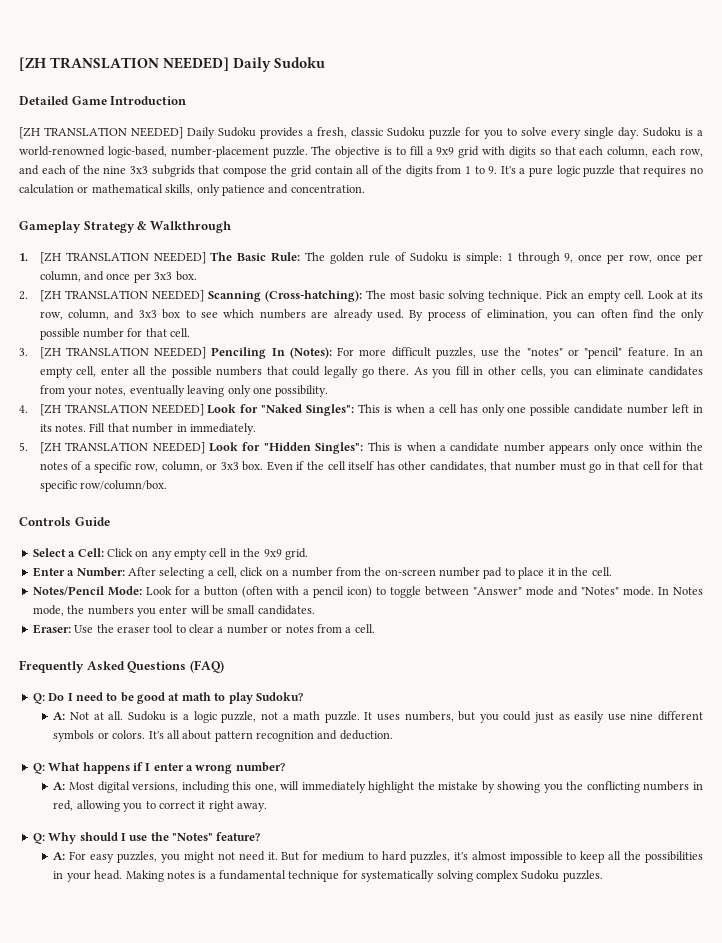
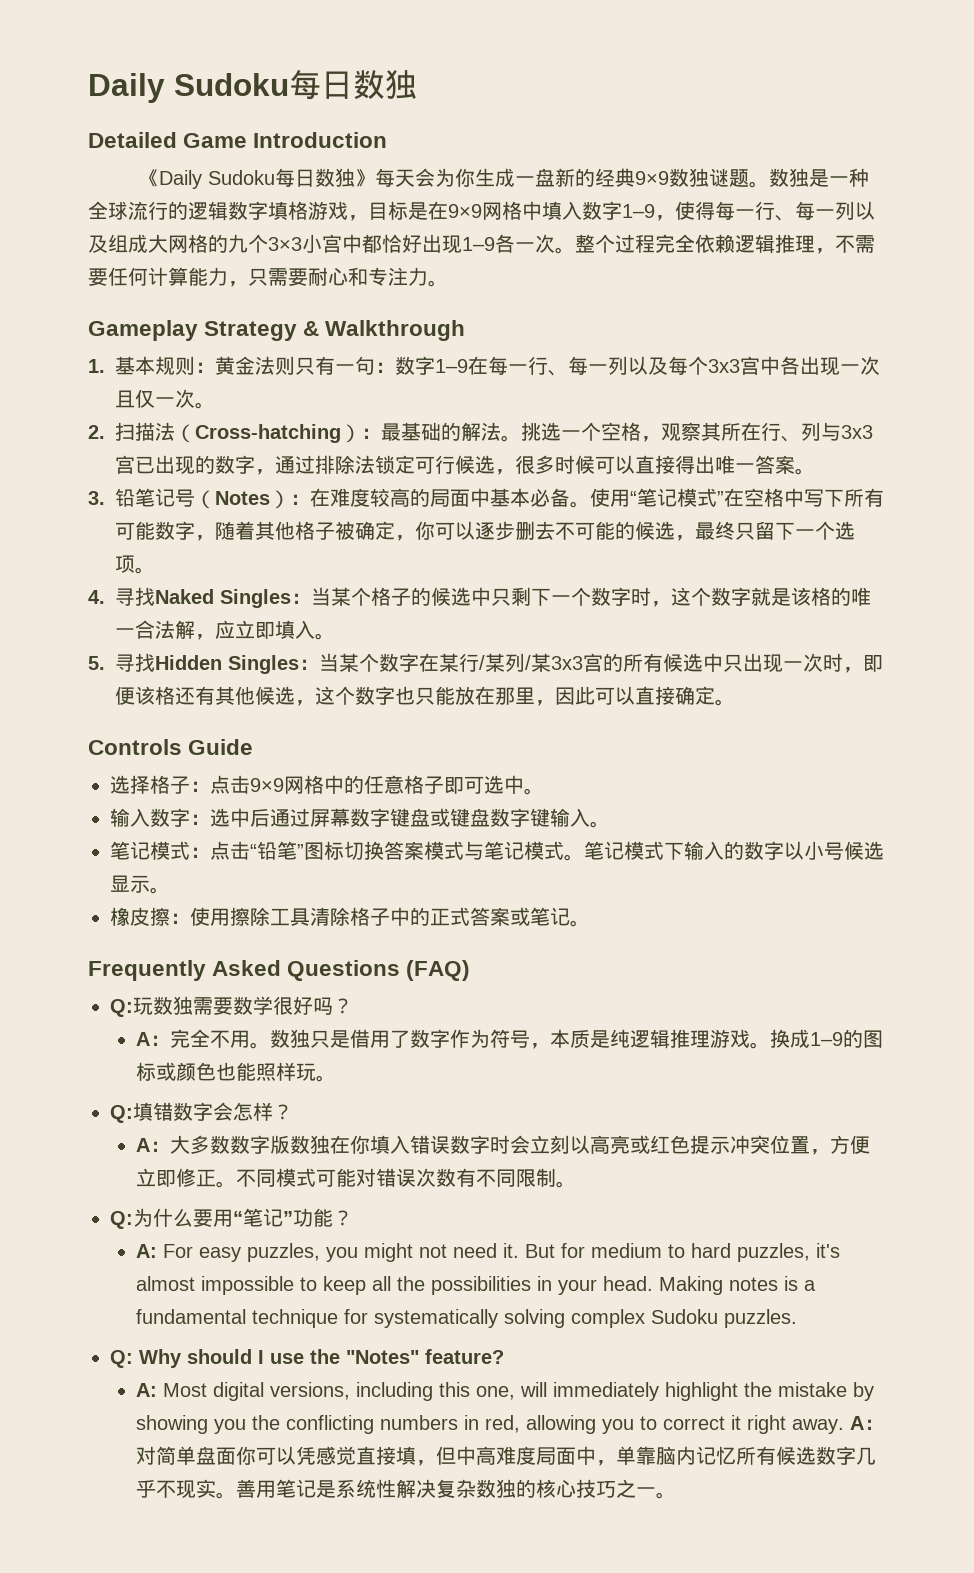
[19,57,326,72] [ZH TRANSLATION NEEDED] Daily Sudoku -> [88,70,417,103] Daily Sudoku每日数独
[19,127,703,139] [19,146,704,158] [19,165,704,177] [19,184,365,196] [ZH TRANSLATION NEEDED] Daily Sudoku provides a fresh, classic Sudoku puzzle for you to solve every single day. Sudoku is a world-renowned logic-based, number-placement puzzle. The objective is to fill a 9x9 grid with digits so that each column, each row, and each of the nine 3x3 subgrids that compose the grid contain all of the digits from 1 to 9. It's a pure logic puzzle that requires no calculation or mathematical skills, only patience and concentration. -> [138,168,869,189] [88,201,875,221] [88,234,875,254] [88,267,448,287] 《Daily Sudoku每日数独》每天会为你生成一盘新的经典9×9数独谜题。数独是一种全球流行的逻辑数字填格游戏，目标是在9×9网格中填入数字1–9，使得每一行、每一列以及组成大网格的九个3×3小宫中都恰好出现1–9各一次。整个过程完全依赖逻辑推理，不需要任何计算能力，只需要耐心和专注力。
[39,252,704,264] [39,271,197,283] [19,290,703,302] [39,309,704,321] [39,328,191,340] [19,347,703,359] [39,366,704,378] [39,385,329,397] [19,404,703,416] [39,423,256,435] [19,442,703,454] [39,461,704,473] [39,480,168,492] [19,517,110,526] [32,548,308,560] [32,567,612,579] [32,586,703,598] [32,605,315,617] [32,624,375,634] [ZH TRANSLATION NEEDED] The Basic Rule: The golden rule of Sudoku is simple: 1 through 9, once per row, once per column, and once per 3x3 box. // 2. [ZH TRANSLATION NEEDED] Scanning (Cross-hatching): The most basic solving technique. Pick an empty cell. Look at its row, column, and 3x3 box to see which numbers are already used. By process of elimination, you can often find the only possible number for that cell. // 3. [ZH TRANSLATION NEEDED] Penciling In (Notes): For more difficult puzzles, use the "notes" or "pencil" feature. In an empty cell, enter all the possible numbers that could legally go there. As you fill in other cells, you can eliminate candidates from your notes, eventually leaving only one possibility. // 4. [ZH TRANSLATION NEEDED] Look for "Naked Singles": This is when a cell has only one possible candidate number left in its notes. Fill that number in immediately. // 5. [ZH TRANSLATION NEEDED] Look for "Hidden Singles": This is when a candidate number appears only once within the notes of a specific row, column, or 3x3 box. Even if the cell itself has other candidates, that number must go in that cell for that specific row/column/box. // Controls Guide // Select a Cell: Click on any empty cell in the 9x9 grid. // Enter a Number: After selecting a cell, click on a number from the on-screen number pad to place it in the cell. // Notes/Pencil Mode: Look for a button (often with a pencil icon) to toggle between "Answer" mode and "Notes" mode. In Notes mode, the numbers you enter will be small candidates. // Eraser: Use the eraser tool to clear a number or notes from a cell. -> [115,356,880,376] [115,389,215,409] [88,422,873,443] [115,455,815,475] [88,488,884,509] [115,521,855,541] [115,555,155,574] [88,587,871,608] [115,620,335,640] [88,653,883,674] [115,686,735,706] [88,739,254,755] [110,775,544,795] [110,808,610,828] [110,841,884,861] [110,875,170,894] [110,907,590,927] 基本规则：黄金法则只有一句：数字1–9在每一行、每一列以及每个3x3宫中各出现一次且仅一次。 // 2.扫描法（Cross‑hatching）：最基础的解法。挑选一个空格，观察其所在行、列与3x3宫已出现的数字，通过排除法锁定可行候选，很多时候可以直接得出唯一答案。 // 3.铅笔记号（Notes）：在难度较高的局面中基本必备。使用“笔记模式”在空格中写下所有可能数字，随着其他格子被确定，你可以逐步删去不可能的候选，最终只留下一个选项。 // 4.寻找Naked Singles：当某个格子的候选中只剩下一个数字时，这个数字就是该格的唯一合法解，应立即填入。 // 5.寻找Hidden Singles：当某个数字在某行/某列/某3x3宫的所有候选中只出现一次时，即便该格还有其他候选，这个数字也只能放在那里，因此可以直接确定。 // Controls Guide // 选择格子：点击9×9网格中的任意格子即可选中。 // 输入数字：选中后通过屏幕数字键盘或键盘数字键输入。 // 笔记模式：点击“铅笔”图标切换答案模式与笔记模式。笔记模式下输入的数字以小号候选显示。 // 橡皮擦：使用擦除工具清除格子中的正式答案或笔记。
[48,692,303,704] [53,711,704,723] [53,730,393,742] [32,762,285,774] [53,781,704,793] [53,800,268,812] [32,832,261,844] Do I need to be good at math to play Sudoku? // A: Not at all. Sudoku is a logic puzzle, not a math puzzle. It uses numbers, but you could just as easily use nine different symbols or colors. It's all about pattern recognition and deduction. // Q: What happens if I enter a wrong number? // A: Most digital versions, including this one, will immediately highlight the mistake by showing you the conflicting numbers in red, allowing you to correct it right away. // Q: Why should I use the "Notes" feature? -> [133,996,353,1015] [135,1029,883,1049] [135,1062,336,1082] [110,1102,293,1123] [135,1135,870,1155] [135,1168,576,1188] [110,1208,353,1229] 玩数独需要数学很好吗？ // A：完全不用。数独只是借用了数字作为符号，本质是纯逻辑推理游戏。换成1–9的图标或颜色也能照样玩。 // Q:填错数字会怎样？ // A：大多数数字版数独在你填入错误数字时会立刻以高亮或红色提示冲突位置，方便立即修正。不同模式可能对错误次数有不同限制。 // Q:为什么要用“笔记”功能？
(603, 876) none -> [110,1349,504,1368] [135,1382,874,1401] [135,1415,884,1434] [135,1446,876,1466] [135,1479,676,1499] // Q: Why should I use the "Notes" feature? // A: Most digital versions, including this one, will immediately highlight the mistake by showing you the conflicting numbers in red, allowing you to correct it right away. A：对简单盘面你可以凭感觉直接填，但中高难度局面中，单靠脑内记忆所有候选数字几乎不现实。善用笔记是系统性解决复杂数独的核心技巧之一。

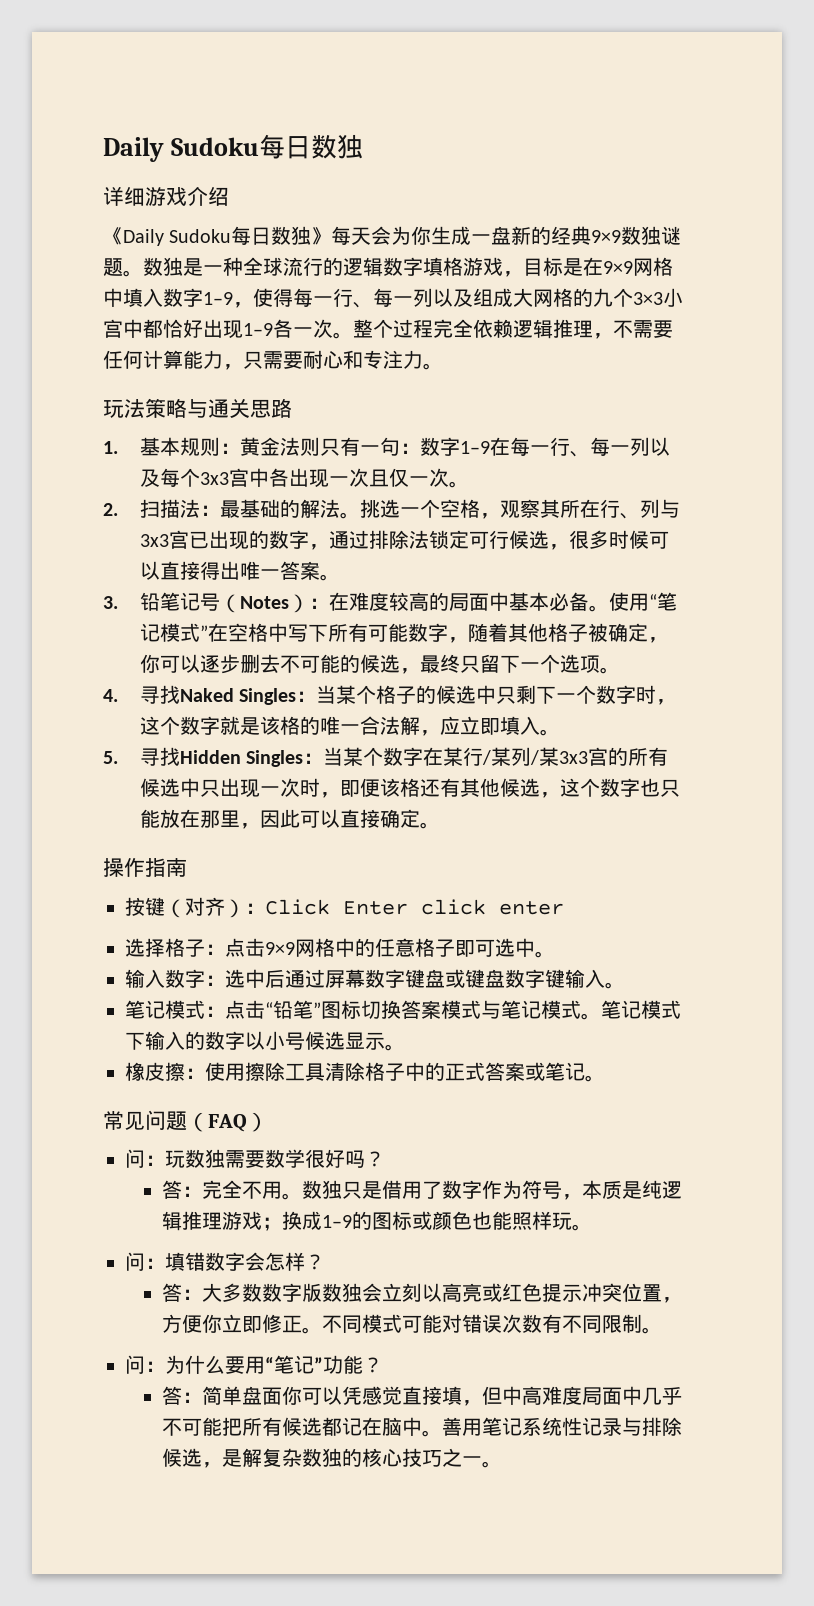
[88,132,388,148] Detailed Game Introduction -> [103,187,229,206] 详细游戏介绍
[88,320,466,341] Gameplay Strategy & Walkthrough -> [103,398,292,418] 玩法策略与通关思路
[175,424,361,443] （Cross‑hatching） -> (200, 508) none
[88,739,254,755] Controls Guide -> [103,858,187,877] [125,897,564,918] 操作指南 // 按键（对齐）：Click Enter click enter
[88,960,471,981] [110,999,133,1017] Frequently Asked Questions (FAQ) // Q: -> [103,1110,268,1132] [125,1149,165,1168] 常见问题（FAQ） // 问：
[135,1032,150,1046] A -> [161,1180,182,1199] 答
[749,1042,770,1049] 。 -> [261,1217,282,1231] ；
[110,1105,133,1123] Q: -> [125,1252,165,1271] 问：
[135,1138,150,1152] A -> [161,1283,182,1302] 答
[329,1135,510,1154] 在你填入错误数字时 -> (362, 1292) none
(870, 1144) none -> [201,1314,222,1333] 你
[110,1211,133,1229] Q: -> [125,1355,165,1374] 问：
[135,1243,840,1262] [135,1276,816,1295] [135,1309,797,1328] [110,1349,504,1368] [135,1382,874,1401] [135,1415,884,1434] [135,1446,156,1465] A: For easy puzzles, you might not need it. But for medium to hard puzzles, it's almost impossible to keep all the possibilities in your head. Making notes is a fundamental technique for systematically solving complex Sudoku puzzles. // Q: Why should I use the "Notes" feature? // A: Most digital versions, including this one, will immediately highlight the mistake by showing you the conflicting numbers in red, allowing you to correct it right away. A：对 -> [161,1386,202,1405] 答：
[595,1446,876,1466] [135,1479,436,1499] ，单靠脑内记忆所有候选数字几乎不现实。善用笔记是系统性解决 -> [641,1387,682,1405] [161,1417,682,1437] [161,1448,262,1468] 几乎不可能把所有候选都记在脑中。善用笔记系统性记录与排除候选，是解

